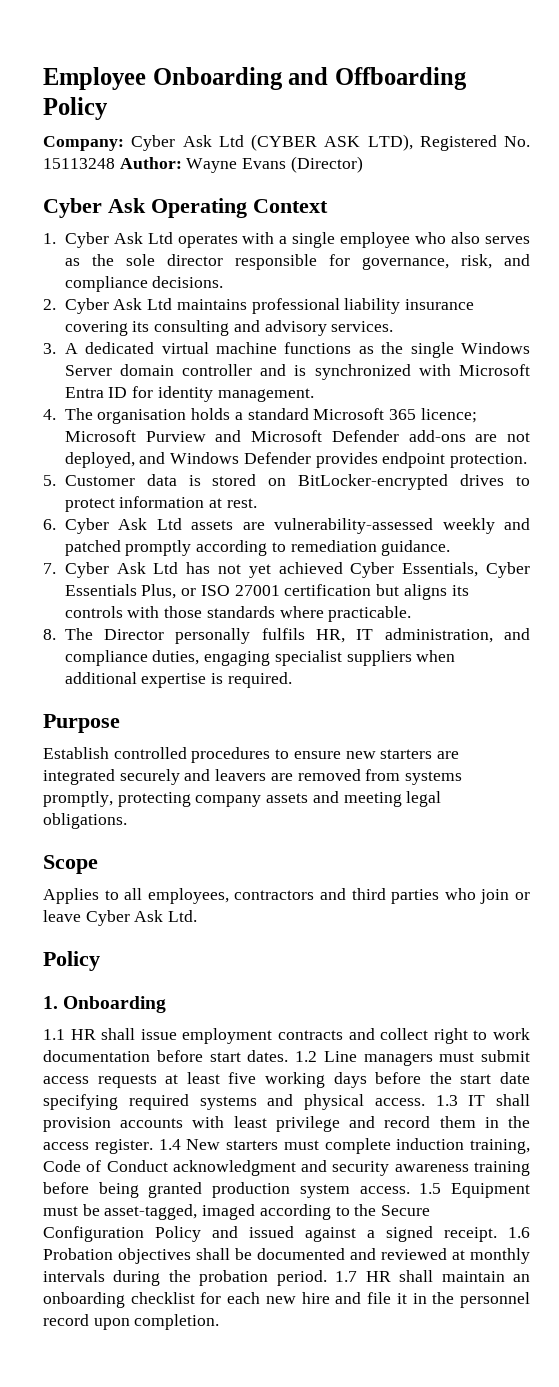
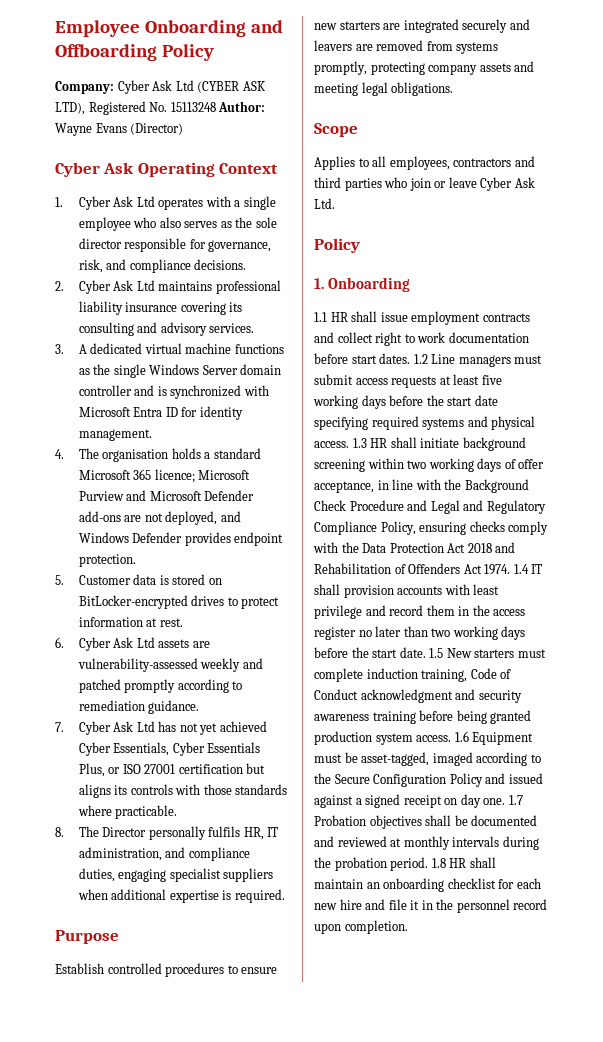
(458, 1100) none -> [370,437,526,451] [314,458,545,472] [314,479,529,493] [314,500,546,514] [314,521,549,535] [313,542,516,553] [314,563,529,575] HR shall initiate background screening within two working days of offer acceptance, in line with the Background Check Procedure and Legal and Regulatory Compliance Policy, ensuring checks comply with the Data Protection Act 2018 and Rehabilitation of Offenders Act 1974. 1.4
[94,1139,181,1154] register. 1.4 -> [314,626,526,640] [314,647,444,658] register no later than two working days before the start date. 1.5
[419,1183,442,1194] 1.5 -> [454,731,469,742] 1.6
[444,1227,530,1242] receipt. 1.6 -> [403,794,523,808] receipt on day one. 1.7
[335,1271,358,1282] 1.7 -> [431,858,446,868] 1.8

